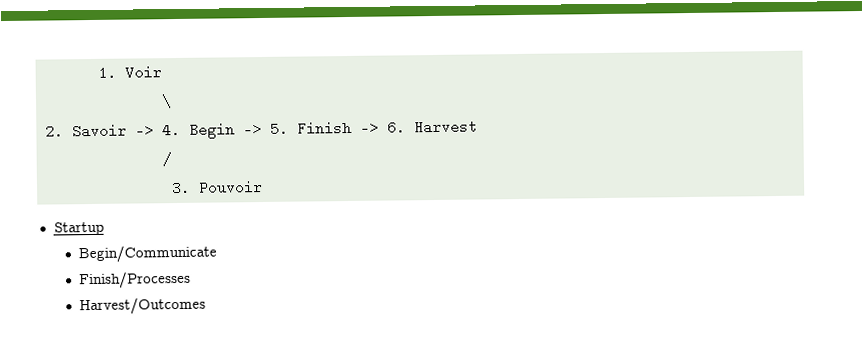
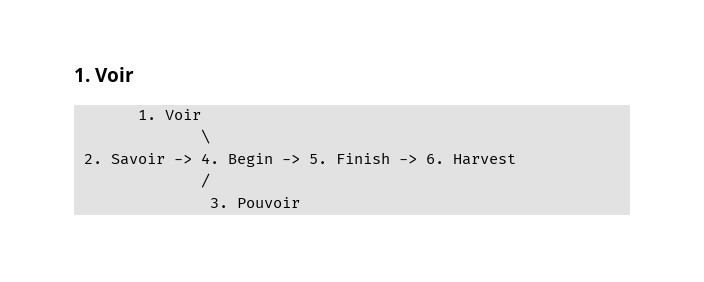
[98,65,162,80] 1. Voir -> [74,67,134,82] [137,109,201,120] 1. Voir // 1. Voir
[53,221,104,236] [78,244,218,264] [79,270,192,290] [79,296,207,316] // Startup // Begin/Communicate // Finish/Processes // Harvest/Outcomes -> (300, 202) none

